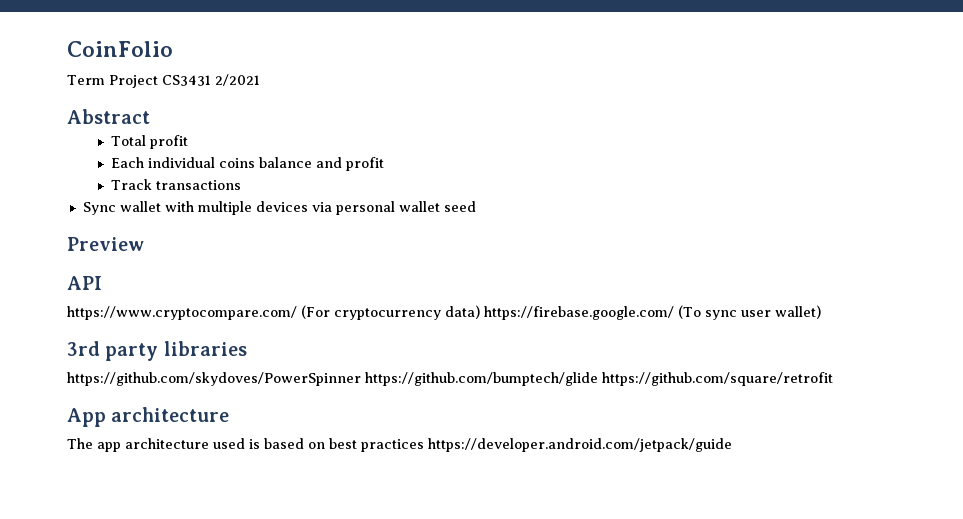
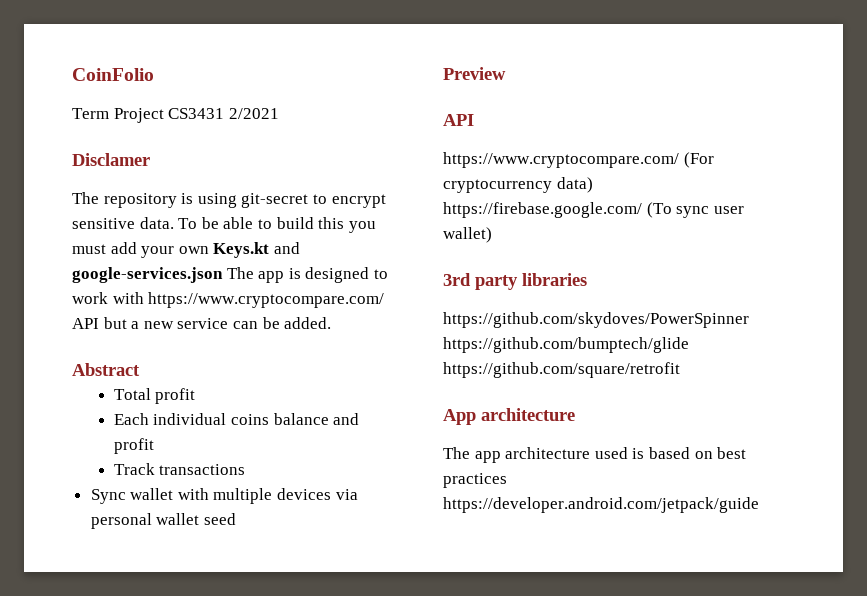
(260, 80) none -> [72,153,150,166] [72,192,386,208] [72,217,376,233] [72,242,300,258] [72,267,388,283] [72,292,385,308] [72,317,332,329] // Disclamer // The repository is using git-secret to encrypt sensitive data. To be able to build this you must add your own Keys.kt and google-services.json The app is designed to work with https://www.cryptocompare.com/ API but a new service can be added.

